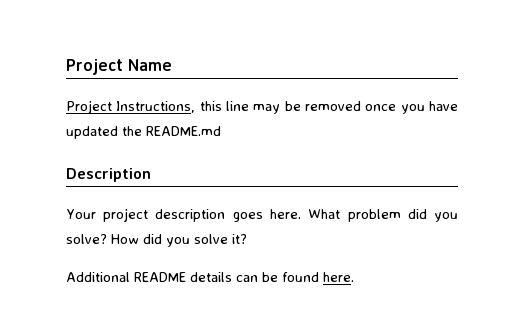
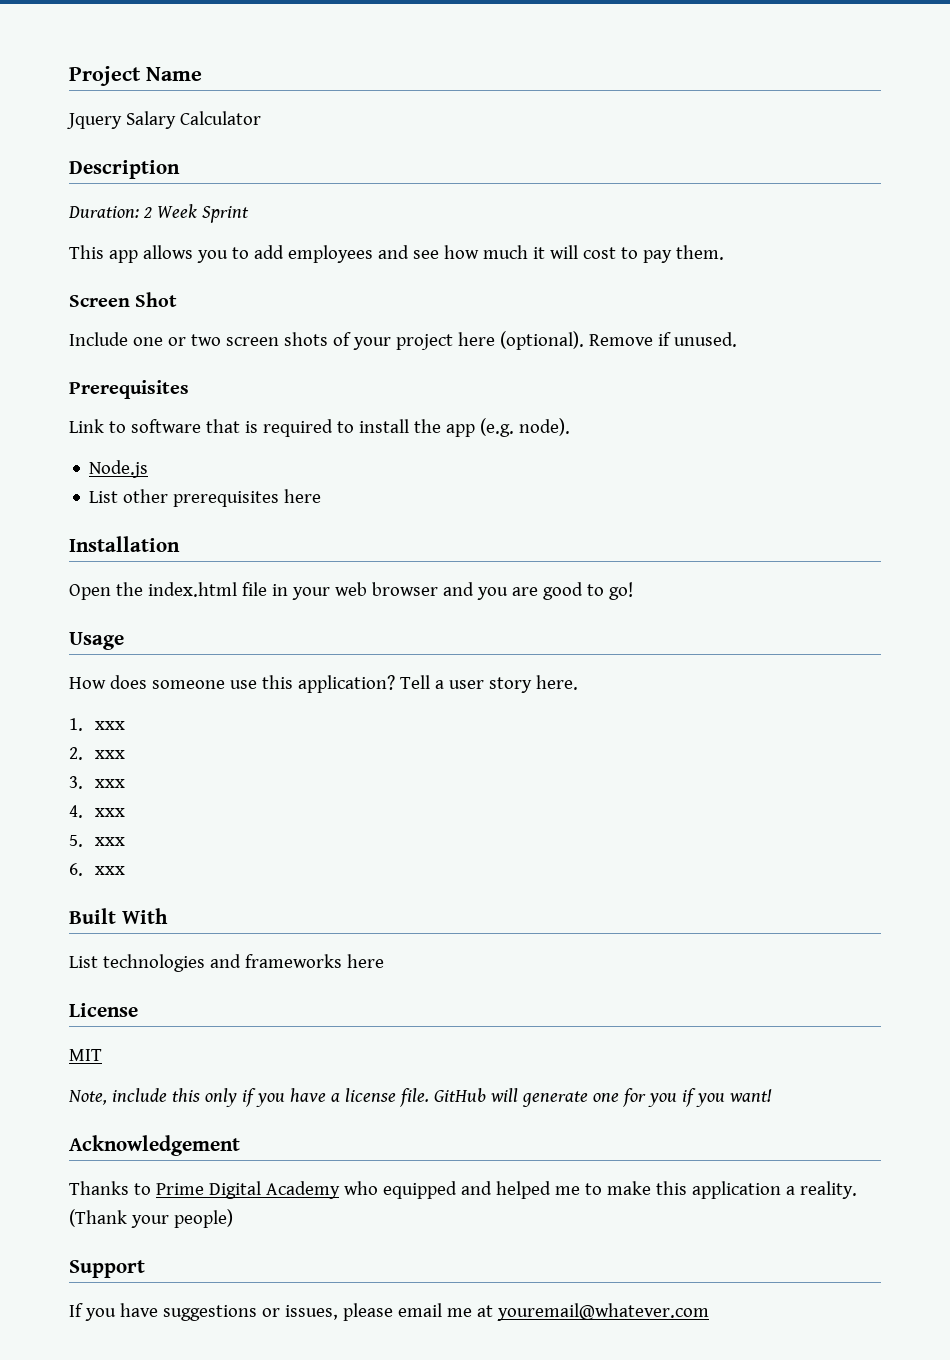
[66,100,458,114] [66,126,221,139] [66,168,151,182] [66,208,458,222] [66,234,247,247] [66,272,354,282] Project Instructions, this line may be removed once you have updated the README.md // Description // Your project description goes here. What problem did you solve? How did you solve it? // Additional README details can be found here. -> [67,111,261,129] [69,160,180,179] [68,204,249,223] [69,245,724,263] [69,292,178,307] [69,331,737,350] [69,380,189,399] [69,418,570,437] [89,460,149,478] [89,489,322,507] [69,536,180,552] [69,582,633,600] [69,632,124,650] [69,675,578,693] [69,718,125,731] [69,747,125,760] [69,776,125,789] [69,805,125,818] [69,835,125,847] [69,863,125,876] [69,908,168,924] [69,954,384,972] [69,1003,138,1017] [69,1049,102,1061] [68,1088,772,1107] [69,1135,240,1156] [69,1181,857,1199] [69,1209,233,1228] [69,1260,145,1278] [69,1303,709,1321] Jquery Salary Calculator // Description // Duration: 2 Week Sprint // This app allows you to add employees and see how much it will cost to pay them. // Screen Shot // Include one or two screen shots of your project here (optional). Remove if unused. // Prerequisites // Link to software that is required to install the app (e.g. node). // Node.js // List other prerequisites here // Installation // Open the index.html file in your web browser and you are good to go! // Usage // How does someone use this application? Tell a user story here. // 1. xxx // 2. xxx // 3. xxx // 4. xxx // 5. xxx // 6. xxx // Built With // List technologies and frameworks here // License // MIT // Note, include this only if you have a license file. GitHub will generate one for you if you want! // Acknowledgement // Thanks to Prime Digital Academy who equipped and helped me to make this application a reality. (Thank your people) // Support // If you have suggestions or issues, please email me at youremail@whatever.com

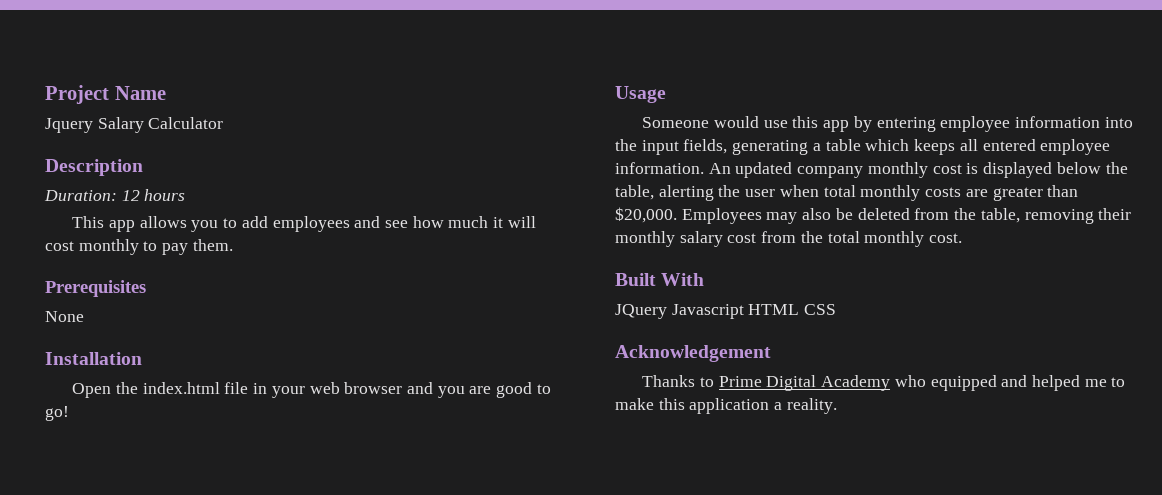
[142,204,249,223] 2 Week Sprint -> [121,189,186,201] 12 hours
(616, 253) none -> [78,239,139,255] monthly
[69,292,178,307] [69,331,737,350] [69,380,189,399] [69,418,570,437] [89,460,149,478] [89,489,322,507] Screen Shot // Include one or two screen shots of your project here (optional). Remove if unused. // Prerequisites // Link to software that is required to install the app (e.g. node). // Node.js // List other prerequisites here -> [45,280,146,297] [45,311,84,322] Prerequisites // None
[69,675,578,693] [69,718,125,731] [69,747,125,760] [69,776,125,789] [69,805,125,818] [69,835,125,847] [69,863,125,876] [69,908,168,924] [69,954,384,972] [69,1003,138,1017] [69,1049,102,1061] [68,1088,772,1107] How does someone use this application? Tell a user story here. // 1. xxx // 2. xxx // 3. xxx // 4. xxx // 5. xxx // 6. xxx // Built With // List technologies and frameworks here // License // MIT // Note, include this only if you have a license file. GitHub will generate one for you if you want! -> [642,116,1133,132] [615,139,1111,155] [615,162,1128,178] [615,185,1079,201] [615,207,1132,224] [615,231,963,247] [615,273,705,286] [615,304,837,319] Someone would use this app by entering employee information into the input fields, generating a table which keeps all entered employee information. An updated company monthly cost is displayed below the table, alerting the user when total monthly costs are greater than $20,000. Employees may also be deleted from the table, removing their monthly salary cost from the total monthly cost. // Built With // JQuery Javascript HTML CSS
[69,1209,233,1228] [69,1260,145,1278] [69,1303,709,1321] (Thank your people) // Support // If you have suggestions or issues, please email me at youremail@whatever.com -> (837, 406) none

